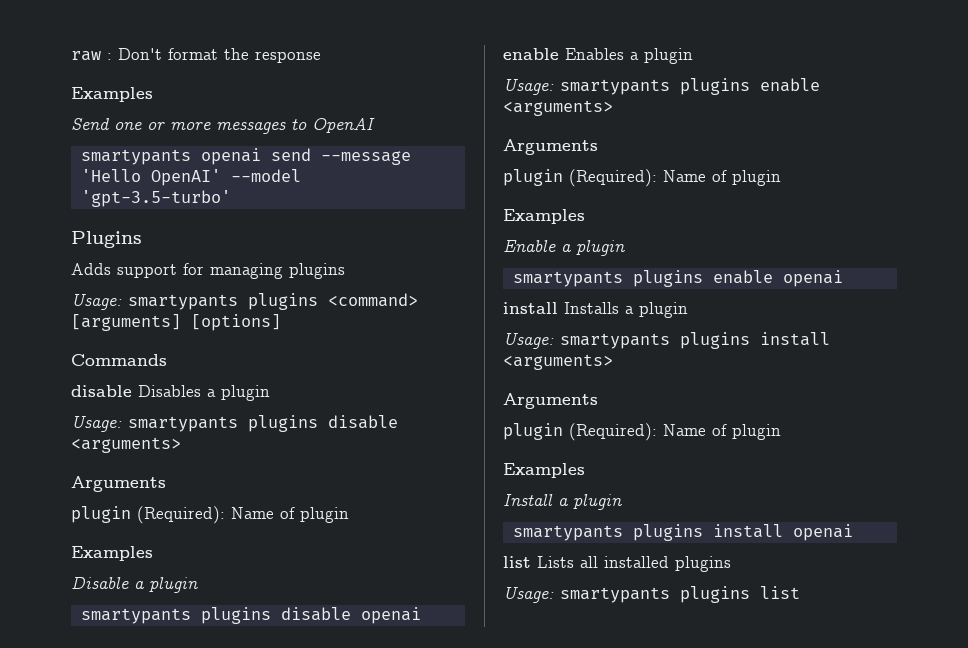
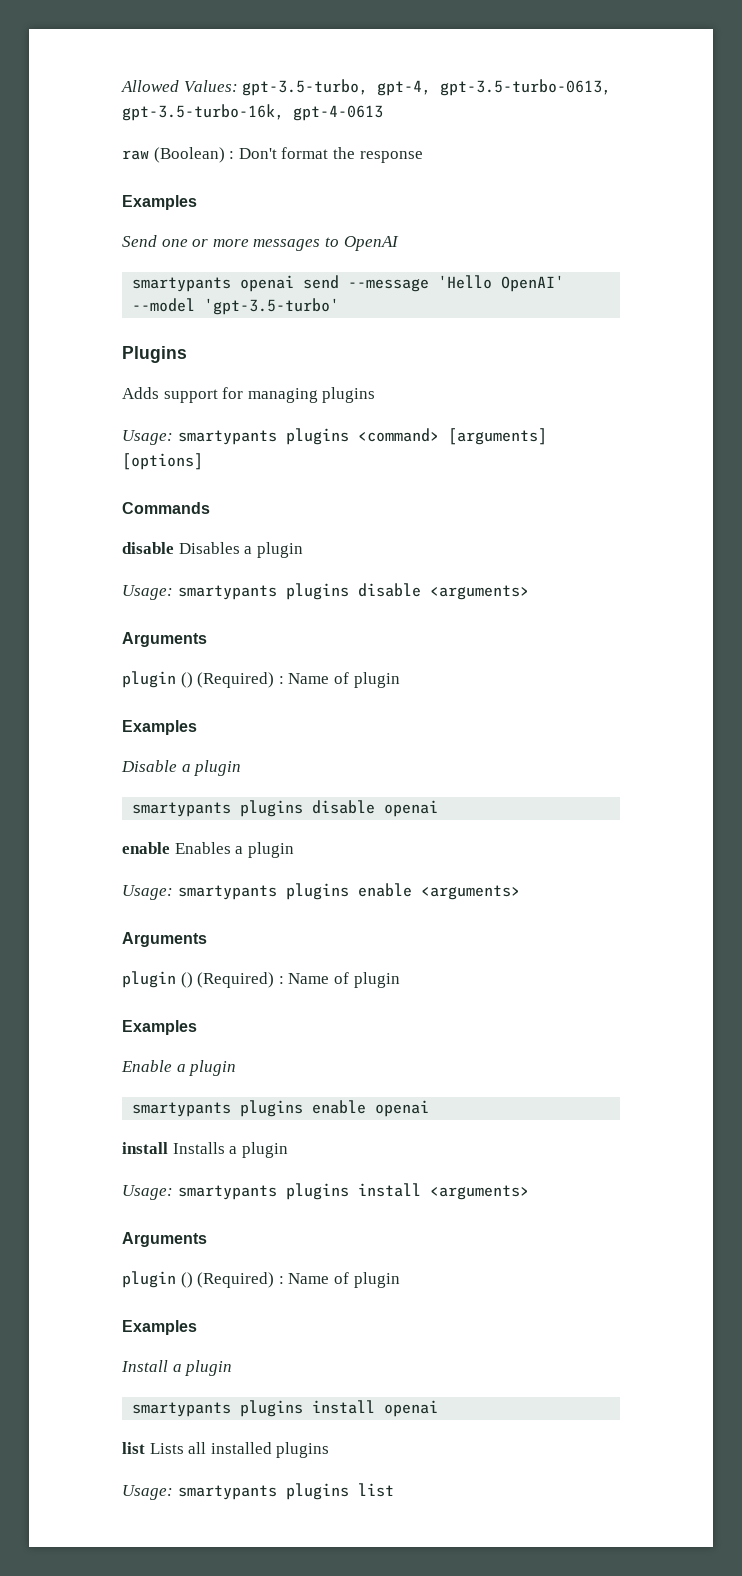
[71,51,101,61] raw -> [121,79,612,96] [122,104,383,121] [122,147,225,163] Allowed Values: gpt-3.5-turbo, gpt-4, gpt-3.5-turbo-0613, gpt-3.5-turbo-16k, gpt-4-0613 // raw (Boolean)
[137,506,225,524] (Required): -> [180,672,284,688] () (Required) :
[569,169,657,187] (Required): -> [180,972,284,988] () (Required) :
[569,423,657,441] (Required): -> [180,1272,284,1288] () (Required) :

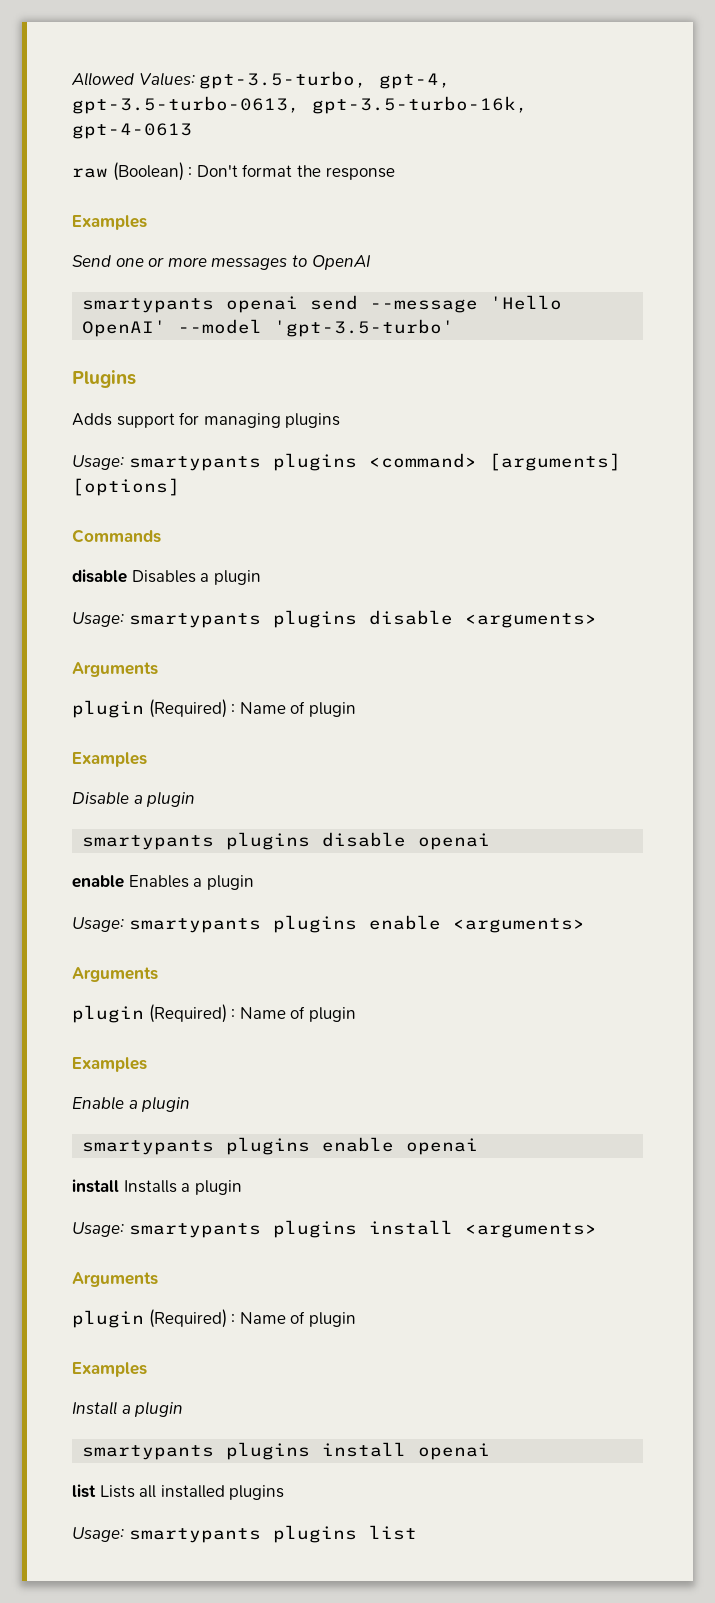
[180,672,193,688] () -> (144, 709) none
[180,972,193,988] () -> (144, 1014) none
[180,1272,193,1288] () -> (144, 1319) none

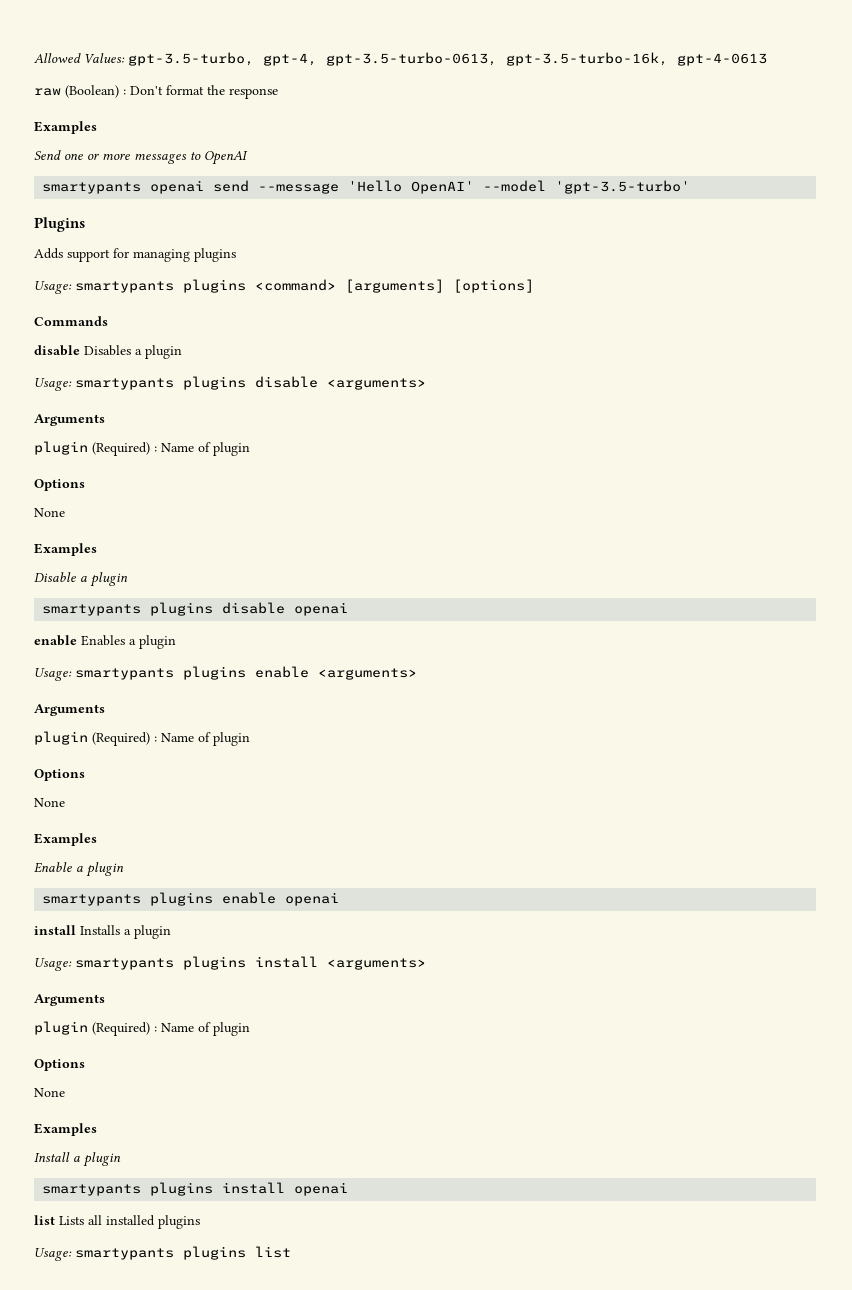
(356, 709) none -> [34,479,85,491] [34,508,65,517] // Options // None
(356, 1014) none -> [34,769,85,781] [34,798,65,807] // Options // None
(356, 1319) none -> [34,1059,85,1071] [34,1088,65,1097] // Options // None

